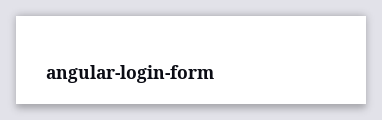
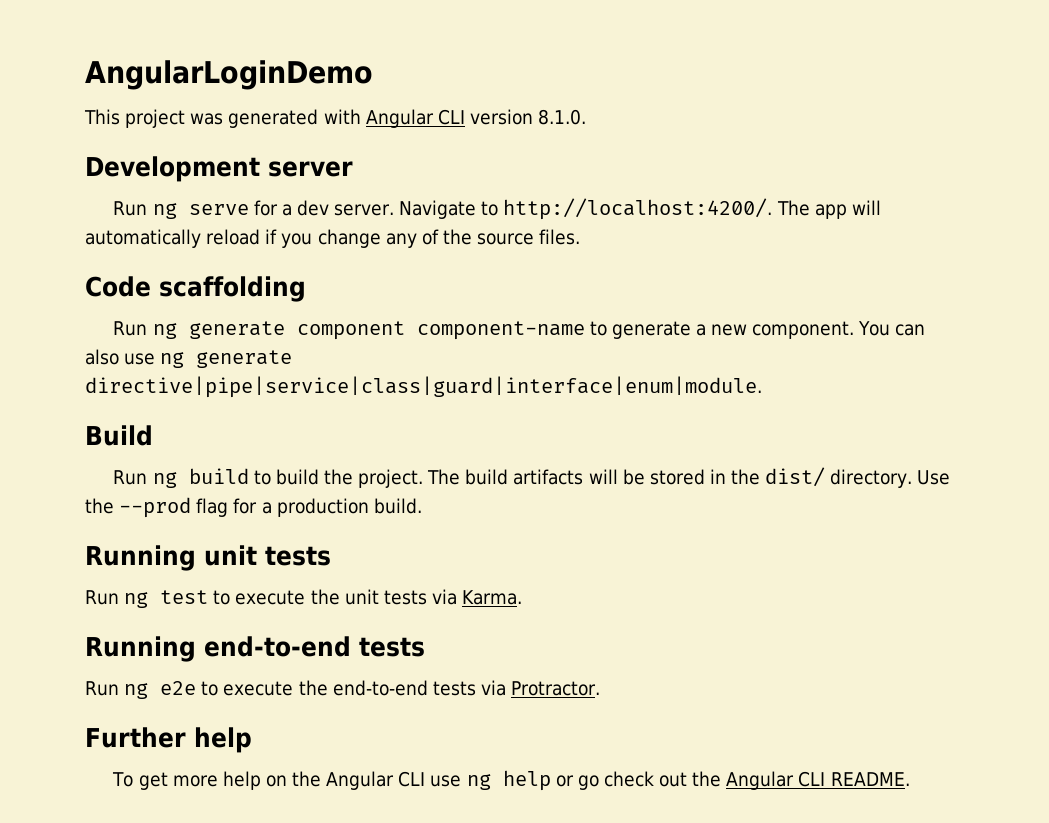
[46,65,214,83] angular-login-form -> [85,60,373,90] [84,109,587,128] [85,156,353,182] [113,198,881,220] [85,229,581,248] [85,276,306,302] [113,321,926,340] [85,349,293,368] [85,376,762,398] [85,425,153,446] [113,467,951,488] [85,497,422,518] [85,545,331,571] [85,589,523,608] [85,636,425,662] [85,680,601,699] [85,727,252,753] [112,770,910,791] AngularLoginDemo // This project was generated with Angular CLI version 8.1.0. // Development server // Run ng serve for a dev server. Navigate to http://localhost:4200/. The app will automatically reload if you change any of the source files. // Code scaffolding // Run ng generate component component-name to generate a new component. You can also use ng generate directive|pipe|service|class|guard|interface|enum|module. // Build // Run ng build to build the project. The build artifacts will be stored in the dist/ directory. Use the --prod flag for a production build. // Running unit tests // Run ng test to execute the unit tests via Karma. // Running end-to-end tests // Run ng e2e to execute the end-to-end tests via Protractor. // Further help // To get more help on the Angular CLI use ng help or go check out the Angular CLI README.

